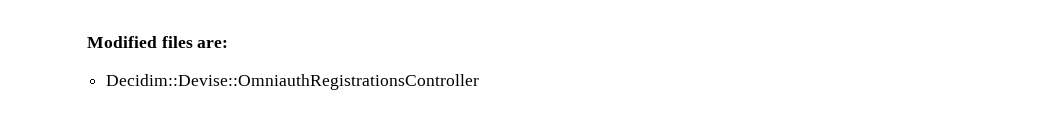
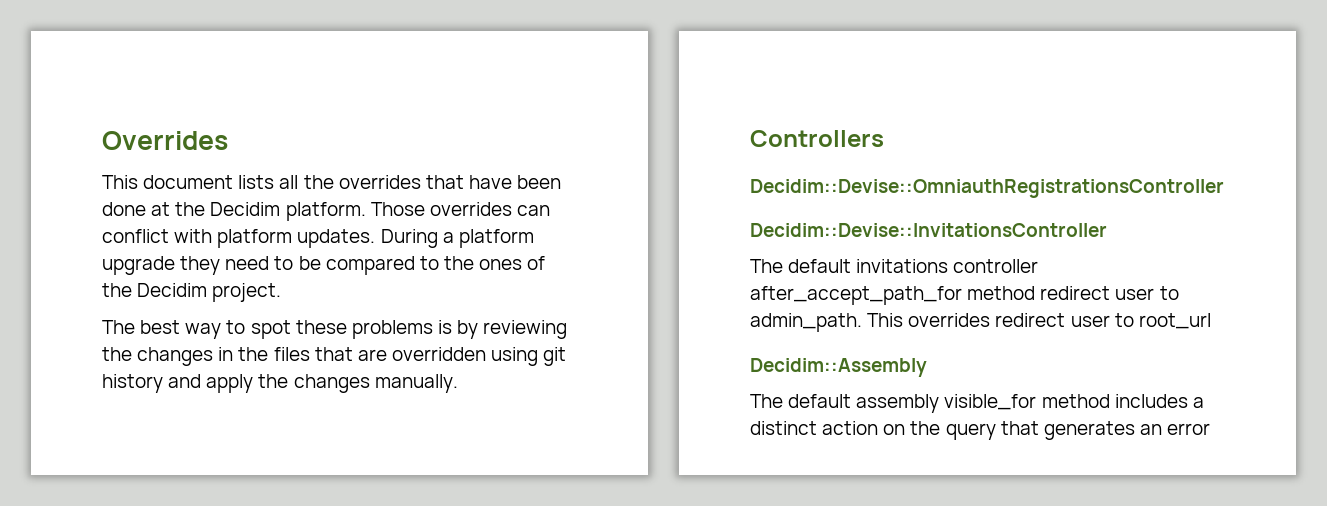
[87,36,229,48] [106,74,480,90] Modified files are: // Decidim::Devise::OmniauthRegistrationsController -> [102,131,228,150] [102,175,562,189] [102,202,550,221] [102,229,534,248] [102,256,546,275] [102,283,282,302] [102,320,568,339] [102,347,567,366] [102,374,458,393] [750,130,884,147] [750,179,1224,198] [750,223,1107,237] [750,259,1039,273] [750,286,1179,305] [750,313,1211,332] [750,358,927,377] [750,394,1204,413] [750,421,1211,440] Overrides // This document lists all the overrides that have been done at the Decidim platform. Those overrides can conflict with platform updates. During a platform upgrade they need to be compared to the ones of the Decidim project. // The best way to spot these problems is by reviewing the changes in the files that are overridden using git history and apply the changes manually. // Controllers // Decidim::Devise::OmniauthRegistrationsController // Decidim::Devise::InvitationsController // The default invitations controller after_accept_path_for method redirect user to admin_path. This overrides redirect user to root_url // Decidim::Assembly // The default assembly visible_for method includes a distinct action on the query that generates an error

